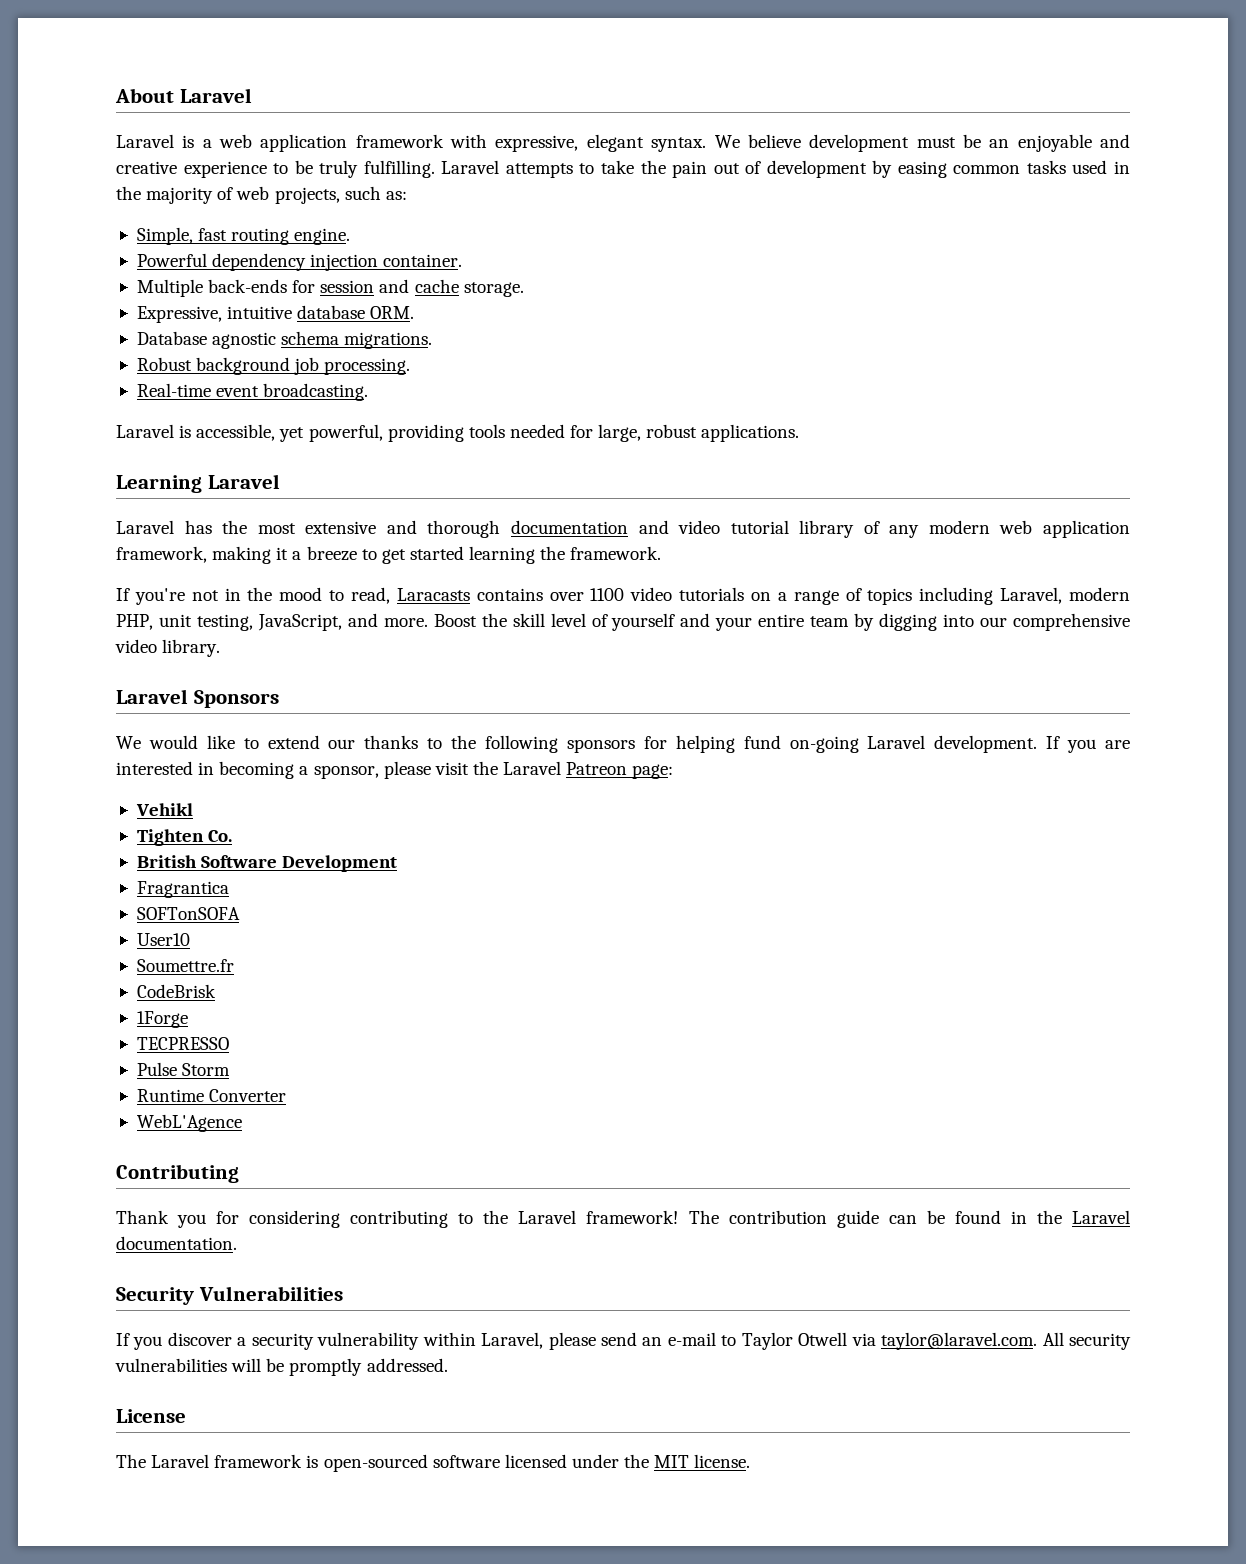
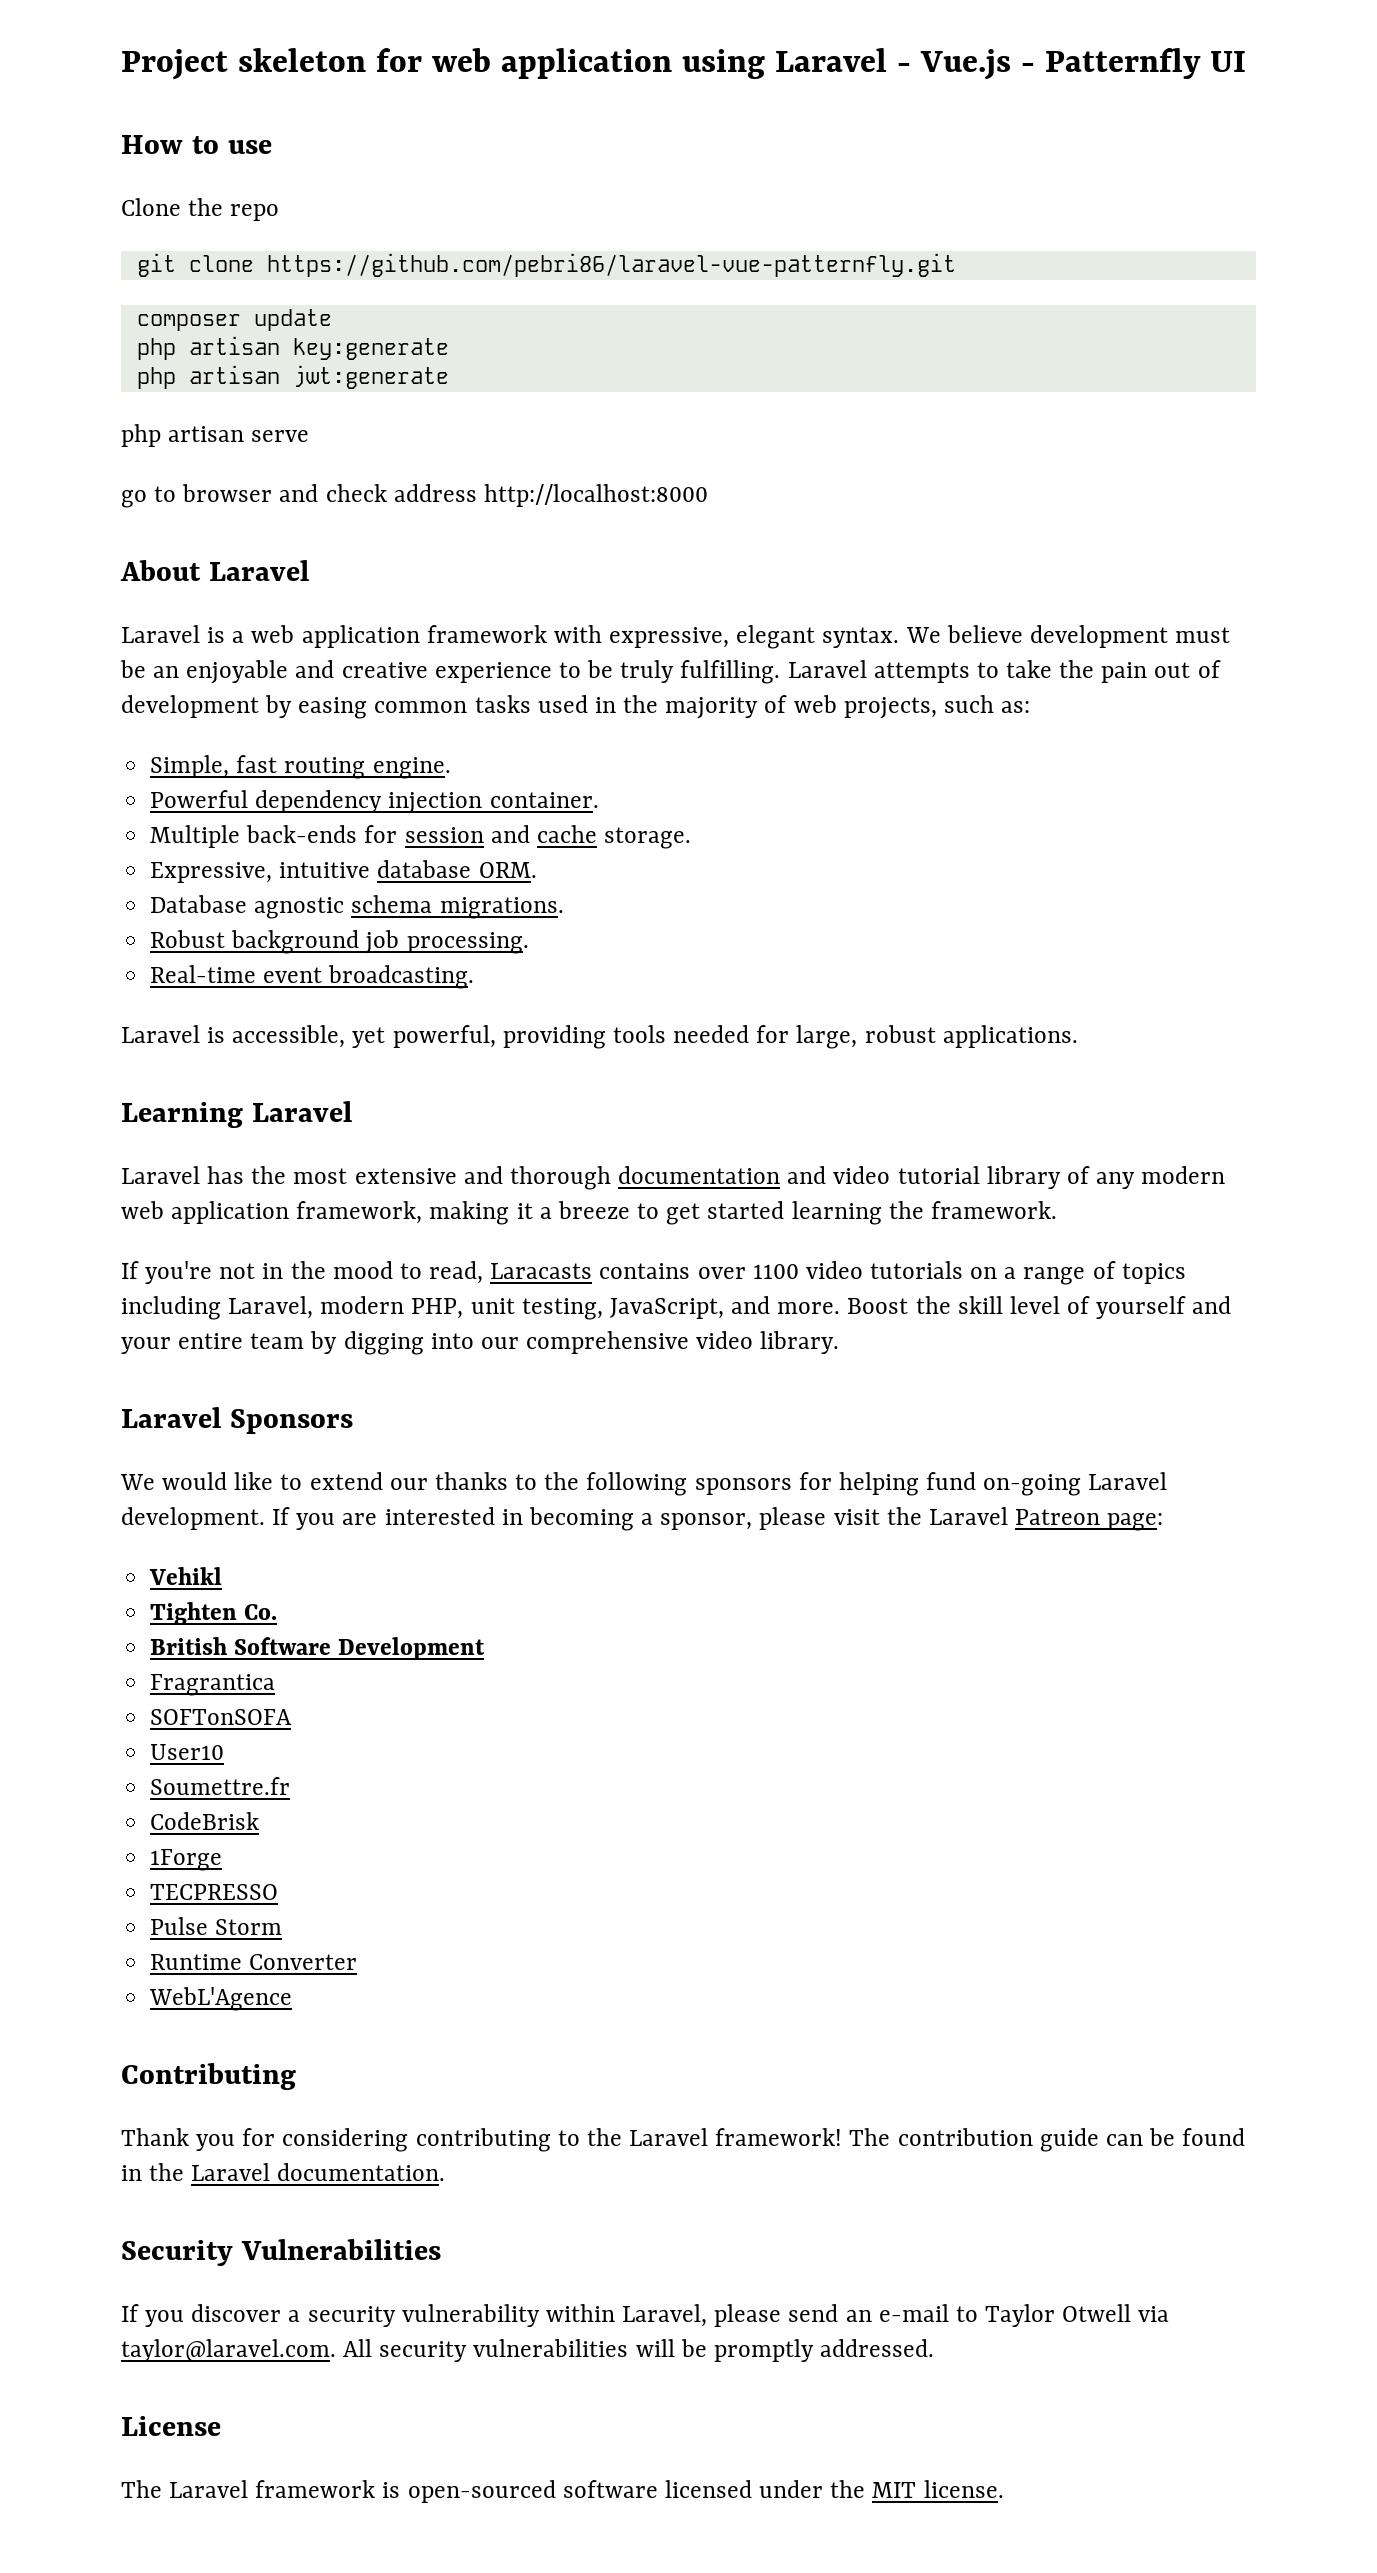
(115, 95) none -> [121,48,1246,80] [121,135,272,154] [121,198,280,221] [136,253,956,277] [136,309,332,331] [136,336,449,360] [136,365,449,389] [121,424,310,447] [121,484,708,508] Project skeleton for web application using Laravel - Vue.js - Patternfly UI // How to use // Clone the repo // git clone https://github.com/pebri86/laravel-vue-patternfly.git // composer update // php artisan key:generate // php artisan jwt:generate // php artisan serve // go to browser and check address http://localhost:8000 //

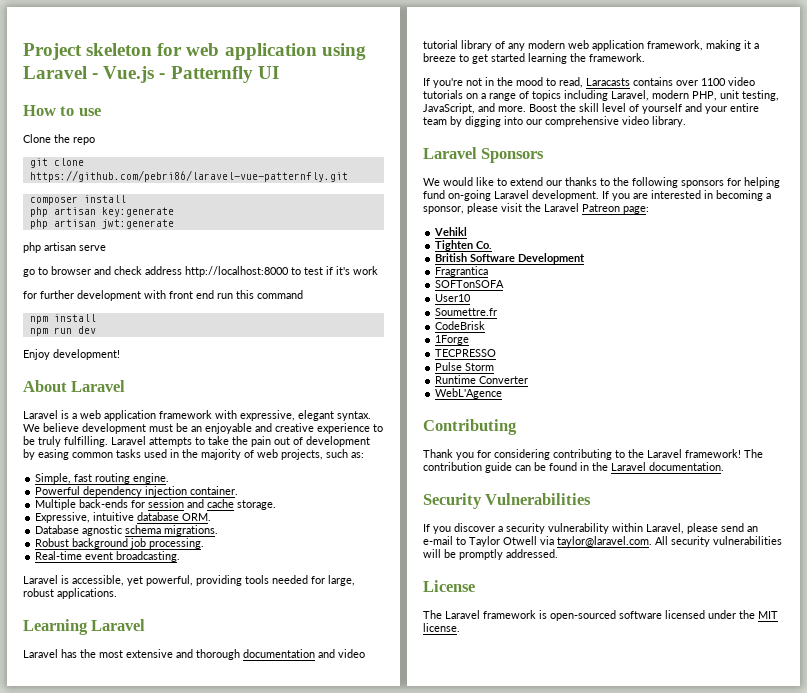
[253,309,332,331] update -> [83,195,126,203] install
(708, 495) none -> [291,266,378,275] [23,290,303,301] [29,314,96,324] [29,326,96,336] [23,349,120,360] to test if it's work // for further development with front end run this command // npm install // npm run dev // Enjoy development!

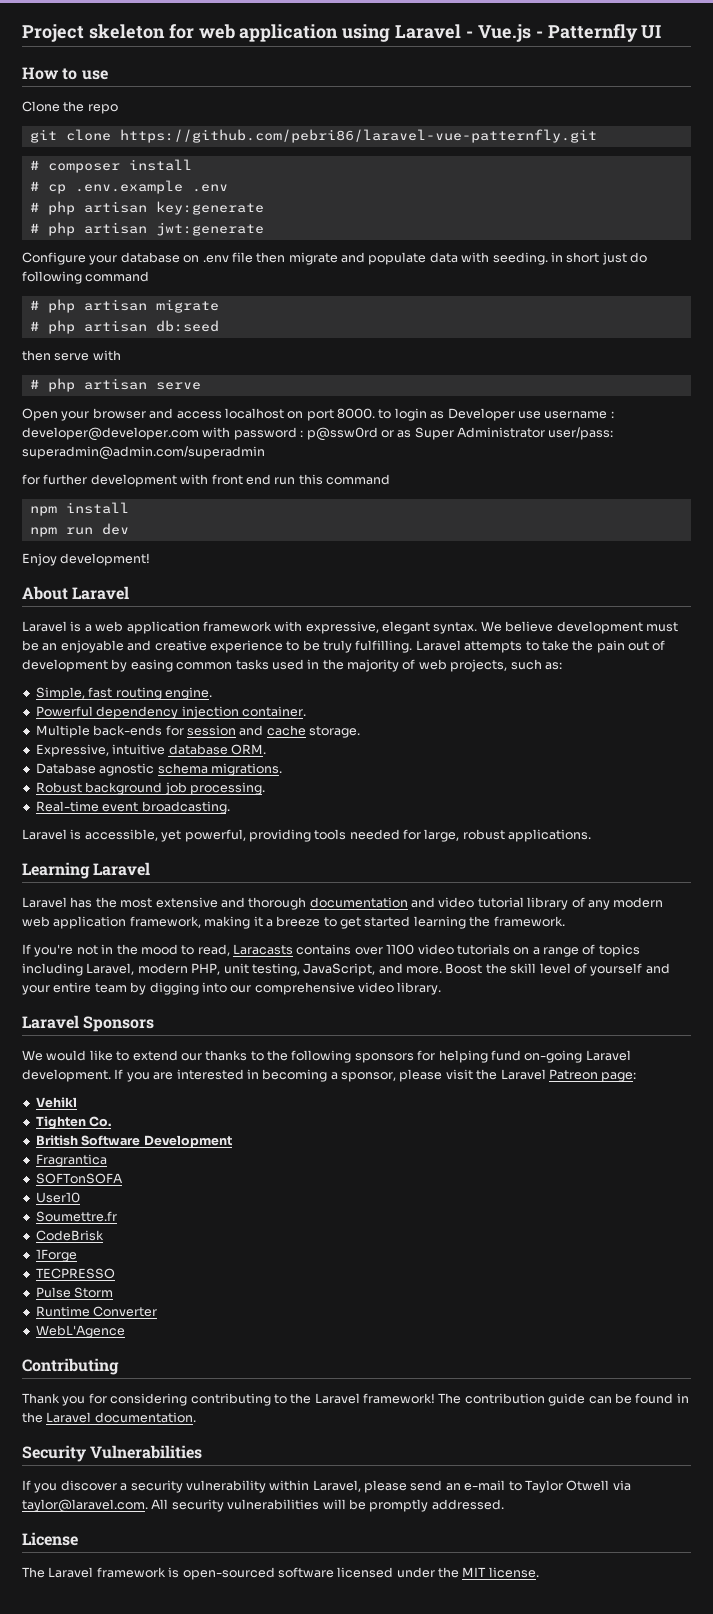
(348, 176) none -> [29,160,39,170] #
(126, 199) none -> [29,180,228,194] [29,202,39,212] # cp .env.example .env // #
(174, 212) none -> [29,223,39,233] #
[23,242,106,253] [23,266,378,277] php artisan serve // go to browser and check address http://localhost:8000 to test if it's work -> [22,252,647,265] [22,271,150,284] [29,299,219,313] [29,320,219,334] [22,350,121,361] [29,378,201,392] [22,408,614,421] [22,427,614,441] [22,446,265,460] Configure your database on .env file then migrate and populate data with seeding. in short just do following command // # php artisan migrate // # php artisan db:seed // then serve with // # php artisan serve // Open your browser and access localhost on port 8000. to login as Developer use username : developer@developer.com with password : p@ssw0rd or as Super Administrator user/pass: superadmin@admin.com/superadmin

